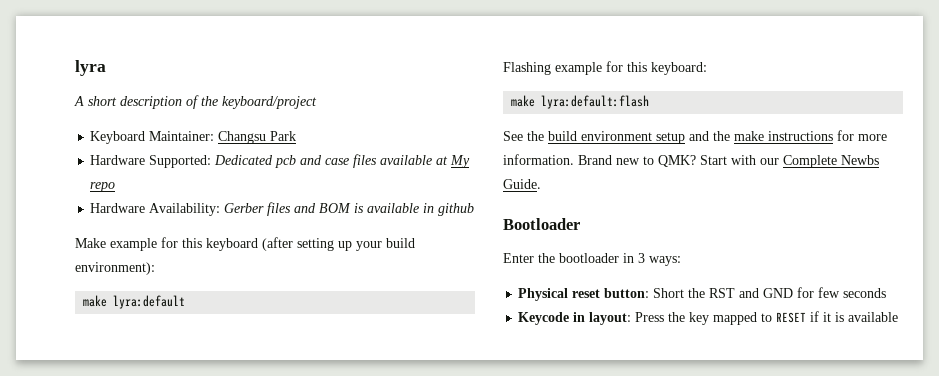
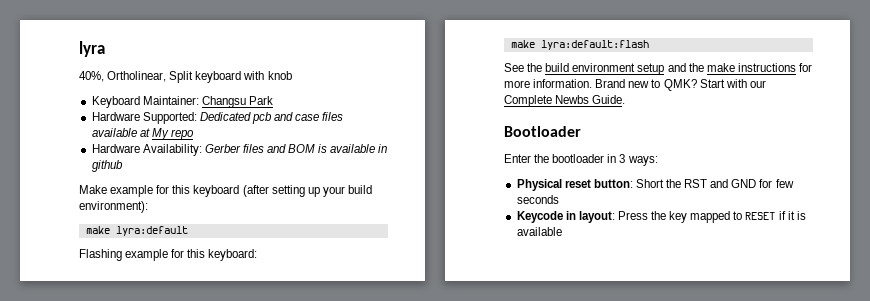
[74,95,317,109] A short description of the keyboard/project -> [79,71,292,83] 40%, Ortholinear, Split keyboard with knob

